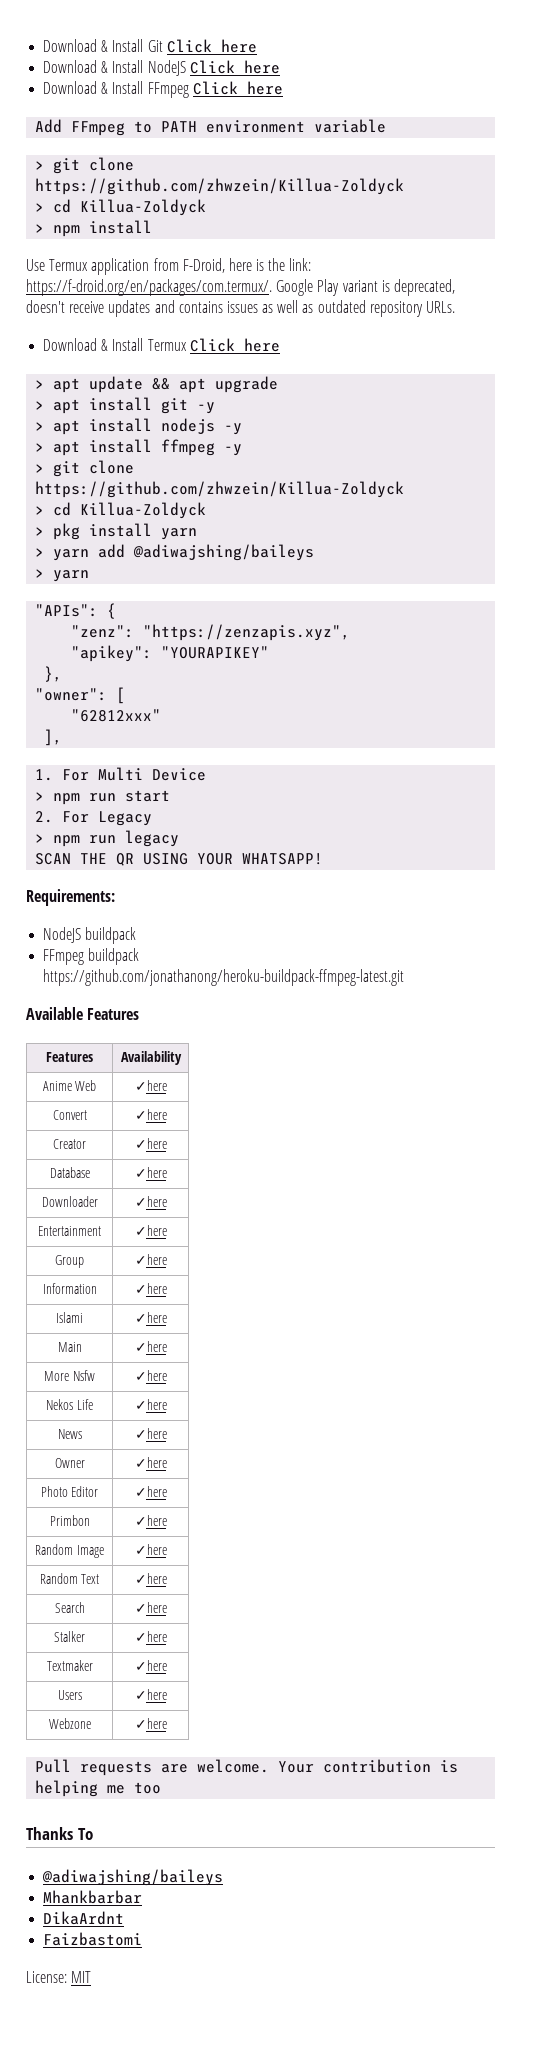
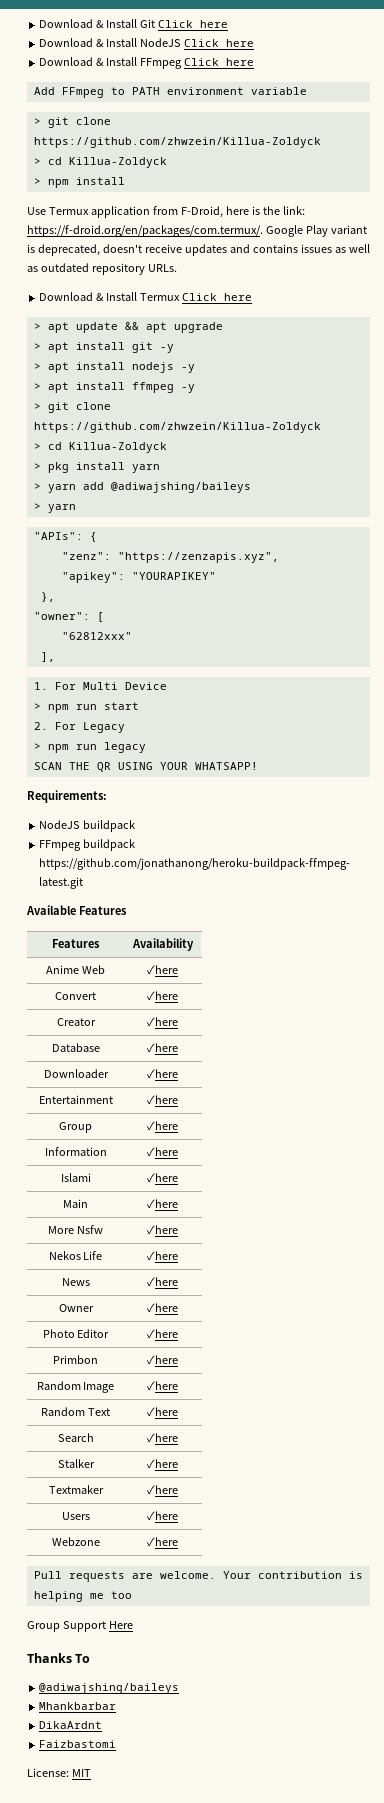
(162, 1788) none -> [27,1621,133,1632] // Group Support Here

